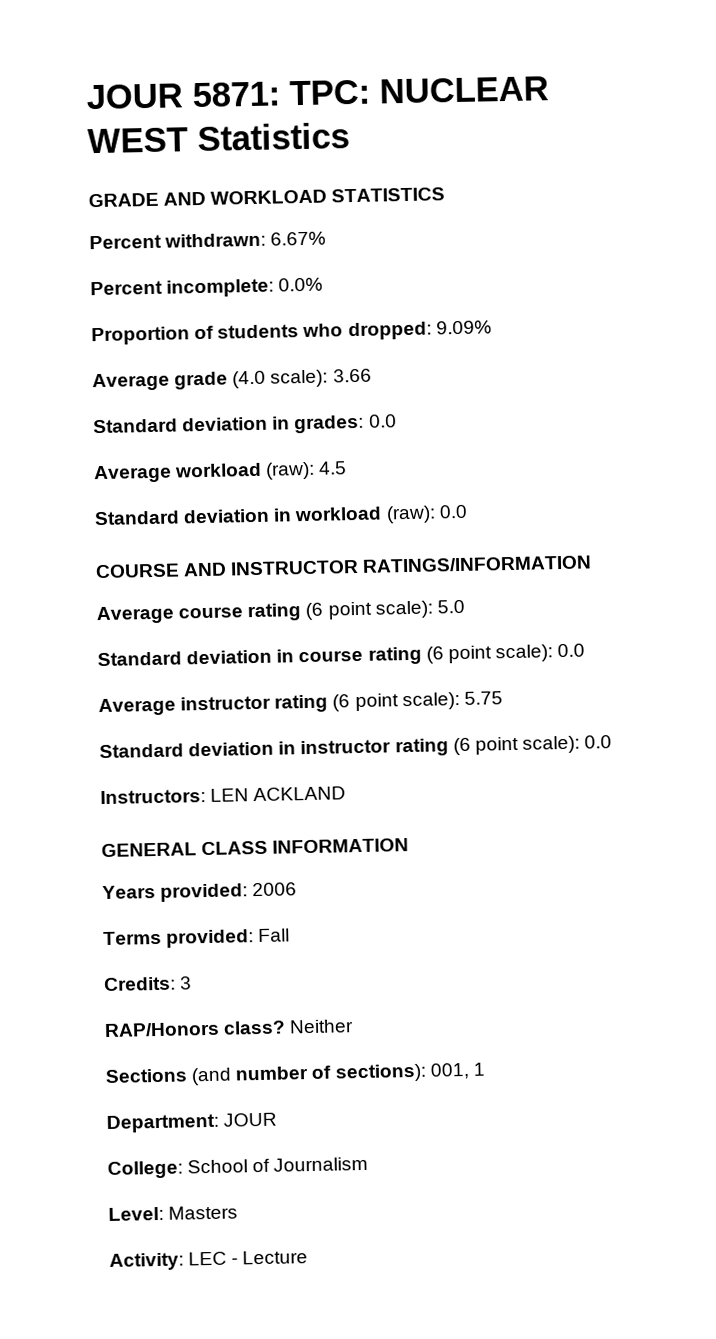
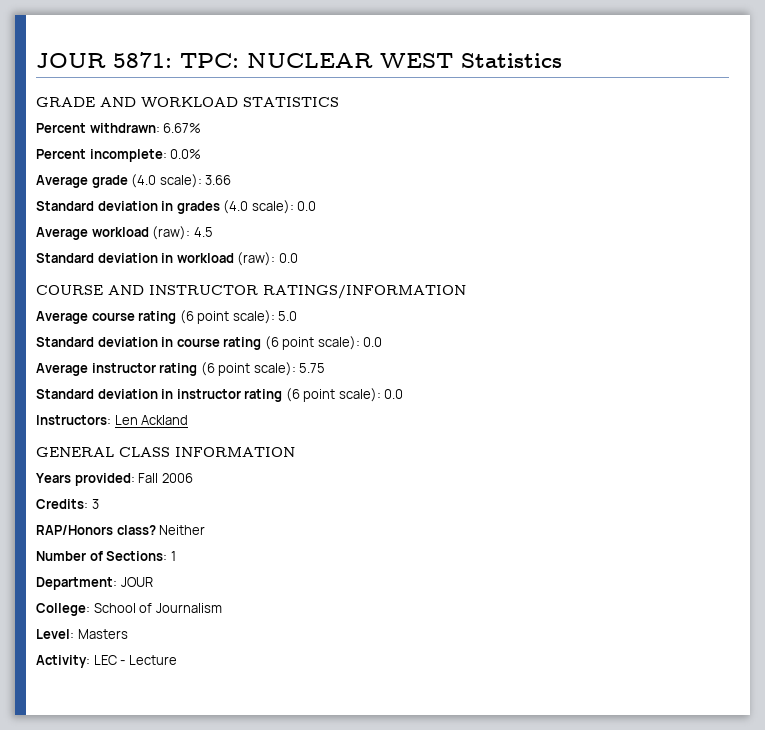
[91,320,492,346] // Proportion of students who dropped: 9.09% -> (202, 154) none
[294,414,365,434] grades: -> [176,200,294,214] grades (4.0 scale):
[210,786,347,802] LEN ACKLAND -> [114,415,189,425] Len Ackland
(249, 892) none -> [138,473,159,483] Fall
[103,928,291,948] // Terms provided: Fall -> (193, 478) none
[105,1062,470,1086] Sections (and number of sections): 001, -> [36,551,168,561] Number of Sections:

